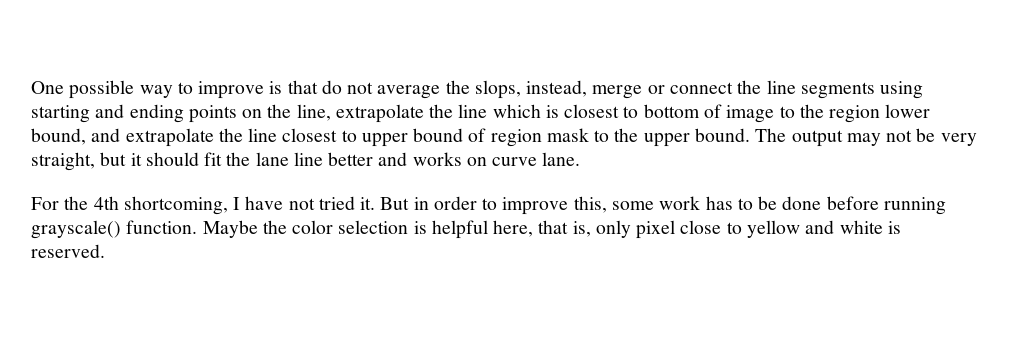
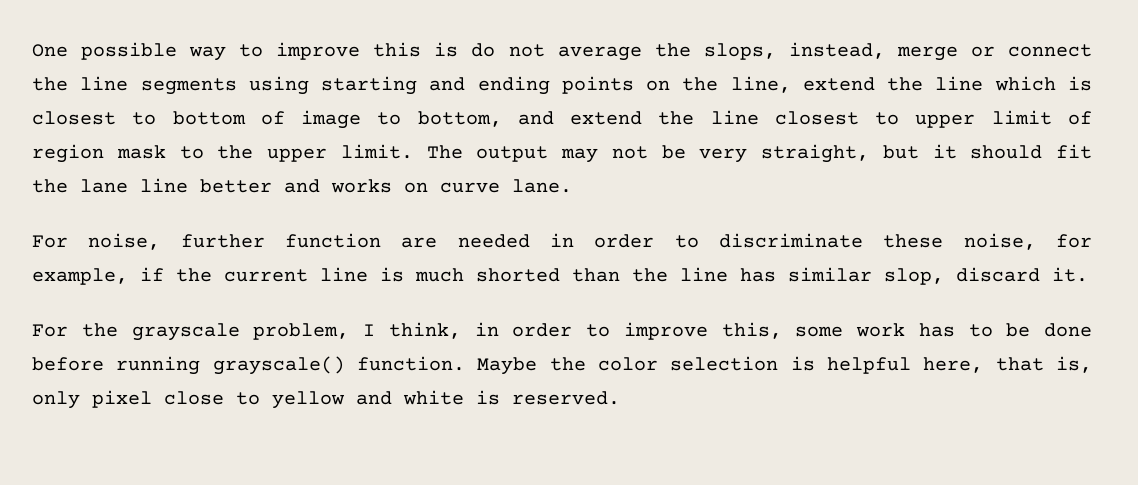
[269,80,318,94] is that -> [373,42,459,57] this is
[335,104,424,123] extrapolate -> [802,77,875,91] extend
[799,104,931,123] [31,128,214,147] the region lower bound, and extrapolate -> [417,111,643,127] bottom, and extend
[413,128,464,142] bound -> [991,110,1052,125] limit
[694,128,750,142] bound. -> [340,144,413,159] limit.
[64,196,410,215] the 4th shortcoming, I have not tried it. But -> [88,233,1093,250] [32,267,1088,285] [32,322,461,341] noise, further function are needed in order to discriminate these noise, for example, if the current line is much shorted than the line has similar slop, discard it. // For the grayscale problem, I think,

